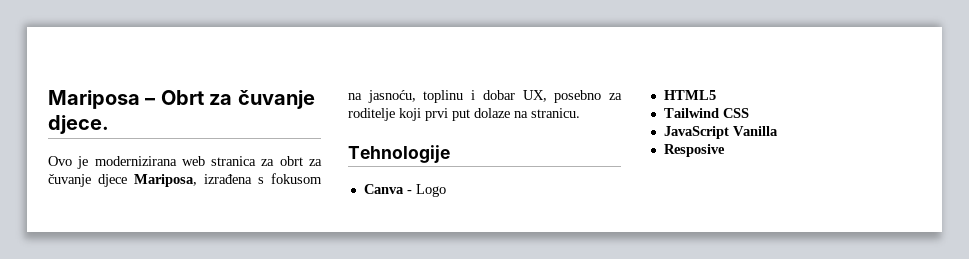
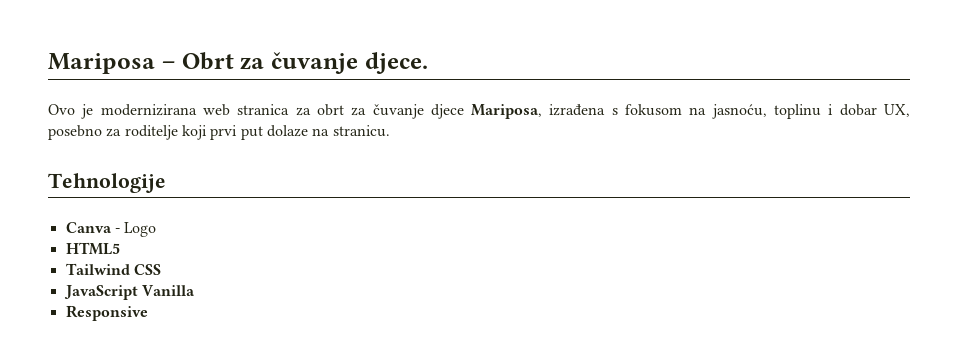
[663,144,725,157] Resposive -> [65,305,148,321] Responsive

